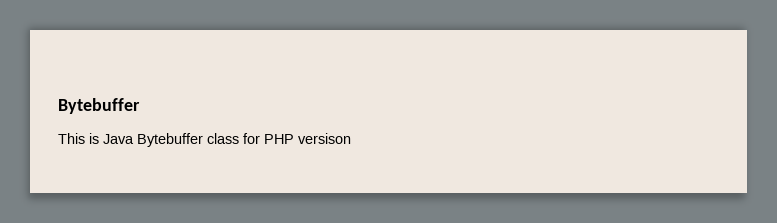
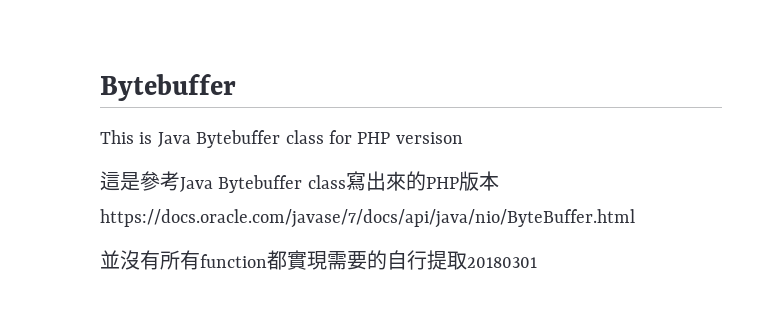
(351, 138) none -> [100,171,499,193] [100,209,635,228] [100,250,537,270] // 這是參考Java Bytebuffer class寫出來的PHP版本https://docs.oracle.com/javase/7/docs/api/java/nio/ByteBuffer.html // 並沒有所有function都實現需要的自行提取20180301

